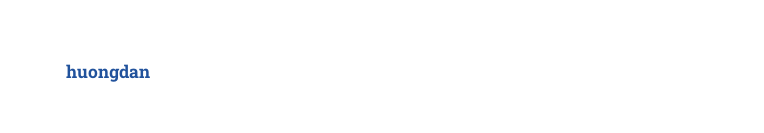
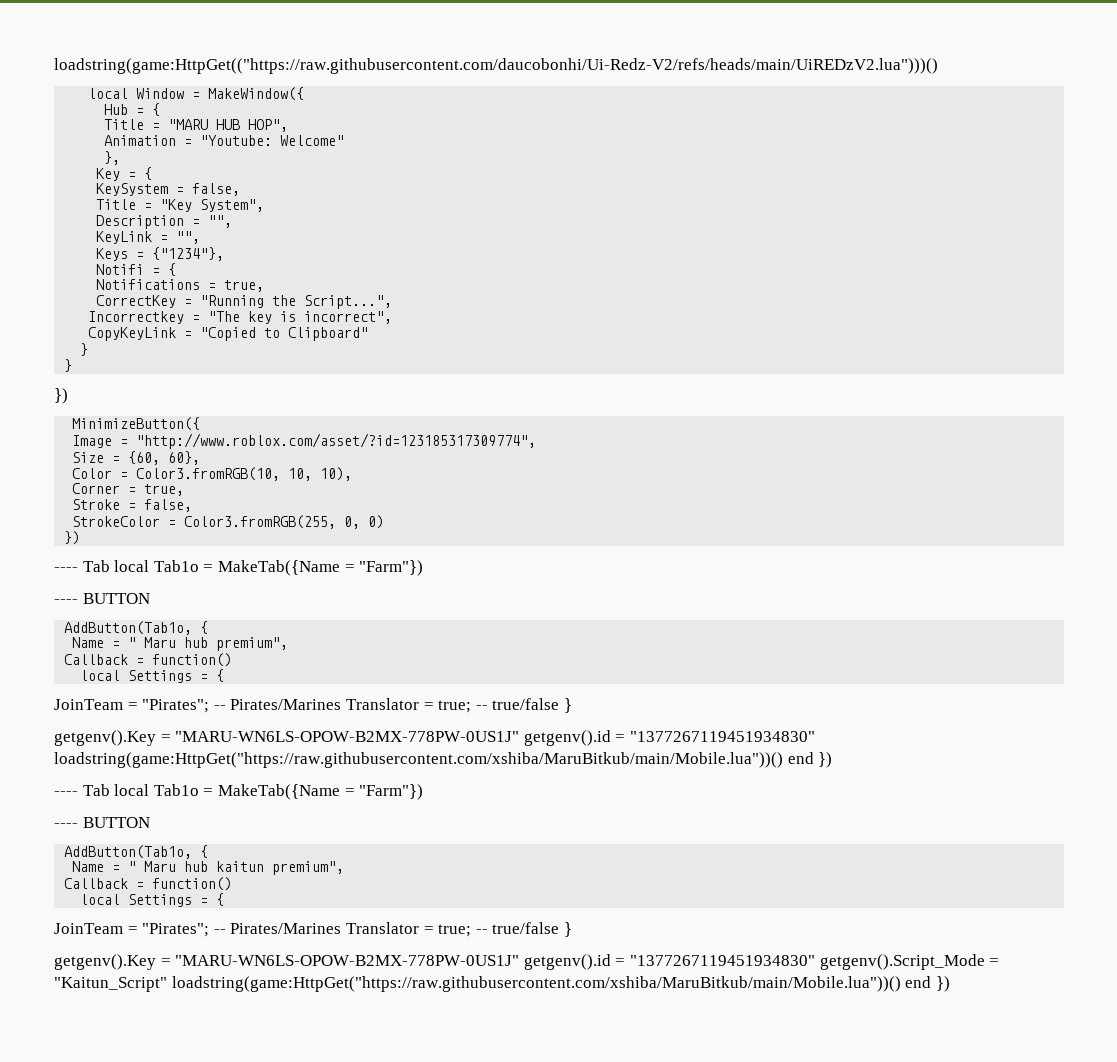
[66,64,150,82] huongdan -> [54,58,938,74] [88,87,305,101] [104,103,161,116] [104,119,289,132] [104,135,345,146] [104,151,121,165] [96,167,153,181] [96,183,241,196] [96,199,265,212] [96,215,233,229] [96,231,201,244] [96,247,225,261] [96,263,177,276] [96,279,265,292] [96,295,393,309] [88,311,393,324] [88,327,369,341] [80,343,89,356] [64,359,73,372] [54,388,68,404] [72,417,201,431] [72,433,537,449] [72,451,201,465] [72,467,353,481] [72,483,185,496] [72,499,193,512] [72,515,385,529] [64,531,81,545] [54,560,424,576] [54,593,150,604] [64,621,209,635] [72,637,289,651] [64,653,233,667] [80,669,225,683] [54,698,572,713] [54,730,815,746] [54,752,833,768] [54,784,424,800] [54,817,150,828] [64,845,209,859] [72,861,345,875] [64,877,233,891] [80,893,225,907] [54,922,572,937] [54,954,1000,970] [54,976,950,992] loadstring(game:HttpGet(("https://raw.githubusercontent.com/daucobonhi/Ui-Redz-V2/refs/heads/main/UiREDzV2.lua")))() // local Window = MakeWindow({ // Hub = { // Title = "MARU HUB HOP", // Animation = "Youtube: Welcome" // }, // Key = { // KeySystem = false, // Title = "Key System", // Description = "", // KeyLink = "", // Keys = {"1234"}, // Notifi = { // Notifications = true, // CorrectKey = "Running the Script...", // Incorrectkey = "The key is incorrect", // CopyKeyLink = "Copied to Clipboard" // } // } // }) // MinimizeButton({ // Image = "http://www.roblox.com/asset/?id=123185317309774", // Size = {60, 60}, // Color = Color3.fromRGB(10, 10, 10), // Corner = true, // Stroke = false, // StrokeColor = Color3.fromRGB(255, 0, 0) // }) // ---- Tab local Tab1o = MakeTab({Name = "Farm"}) // ---- BUTTON // AddButton(Tab1o, { // Name = " Maru hub premium", // Callback = function() // local Settings = { // JoinTeam = "Pirates"; -- Pirates/Marines Translator = true; -- true/false } // getgenv().Key = "MARU-WN6LS-OPOW-B2MX-778PW-0US1J" getgenv().id = "1377267119451934830" loadstring(game:HttpGet("https://raw.githubusercontent.com/xshiba/MaruBitkub/main/Mobile.lua"))() end }) // ---- Tab local Tab1o = MakeTab({Name = "Farm"}) // ---- BUTTON // AddButton(Tab1o, { // Name = " Maru hub kaitun premium", // Callback = function() // local Settings = { // JoinTeam = "Pirates"; -- Pirates/Marines Translator = true; -- true/false } // getgenv().Key = "MARU-WN6LS-OPOW-B2MX-778PW-0US1J" getgenv().id = "1377267119451934830" getgenv().Script_Mode = "Kaitun_Script" loadstring(game:HttpGet("https://raw.githubusercontent.com/xshiba/MaruBitkub/main/Mobile.lua"))() end })

